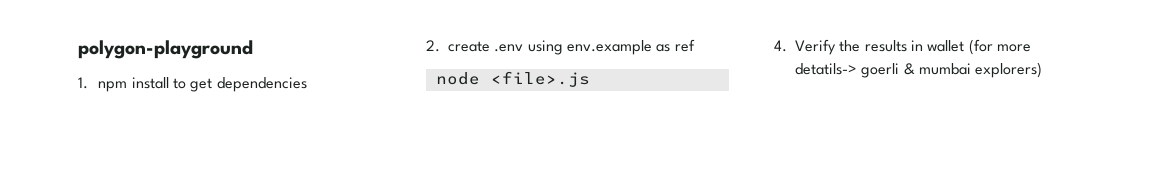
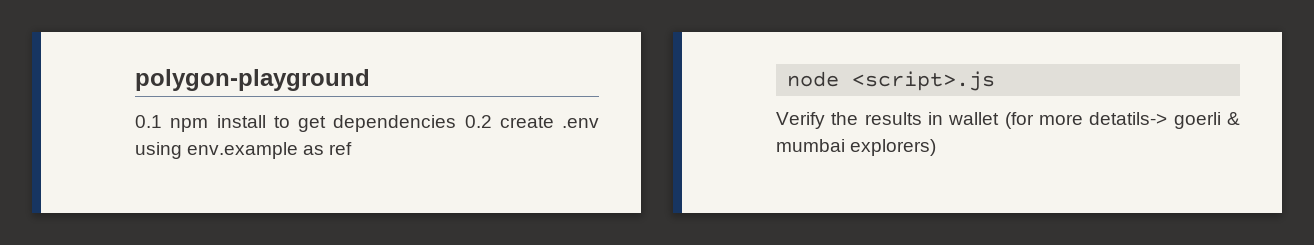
[78,77,88,89] 1. -> [135,115,162,128] 0.1
[426,40,440,52] // 2. -> [464,115,492,128] 0.2
[490,71,590,87] [774,40,787,52] <file>.js // 4. -> [852,71,996,91] <script>.js //

